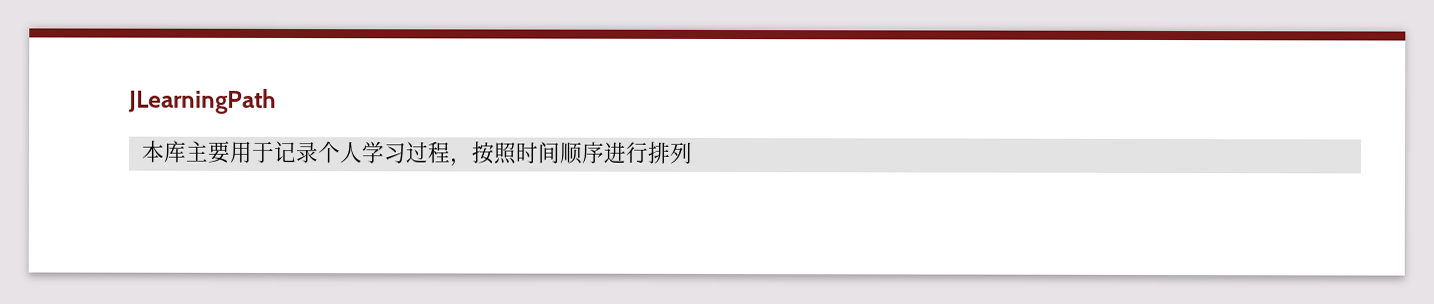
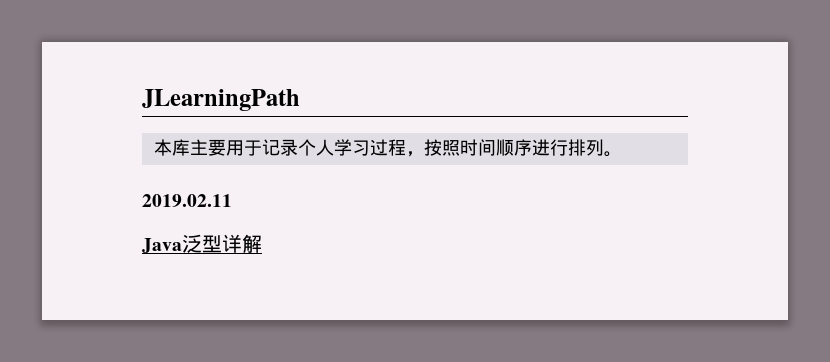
(694, 152) none -> [603,151,622,157] [142,194,232,207] [142,234,262,253] 。 // 2019.02.11 // Java泛型详解

